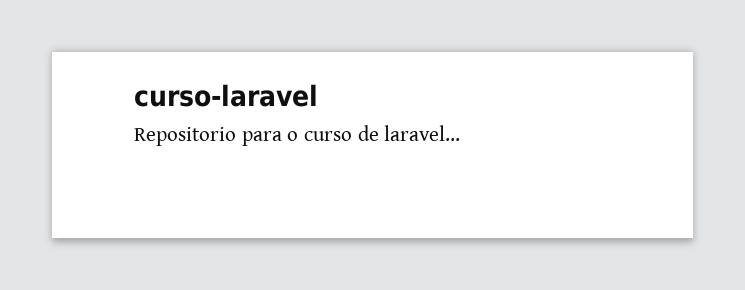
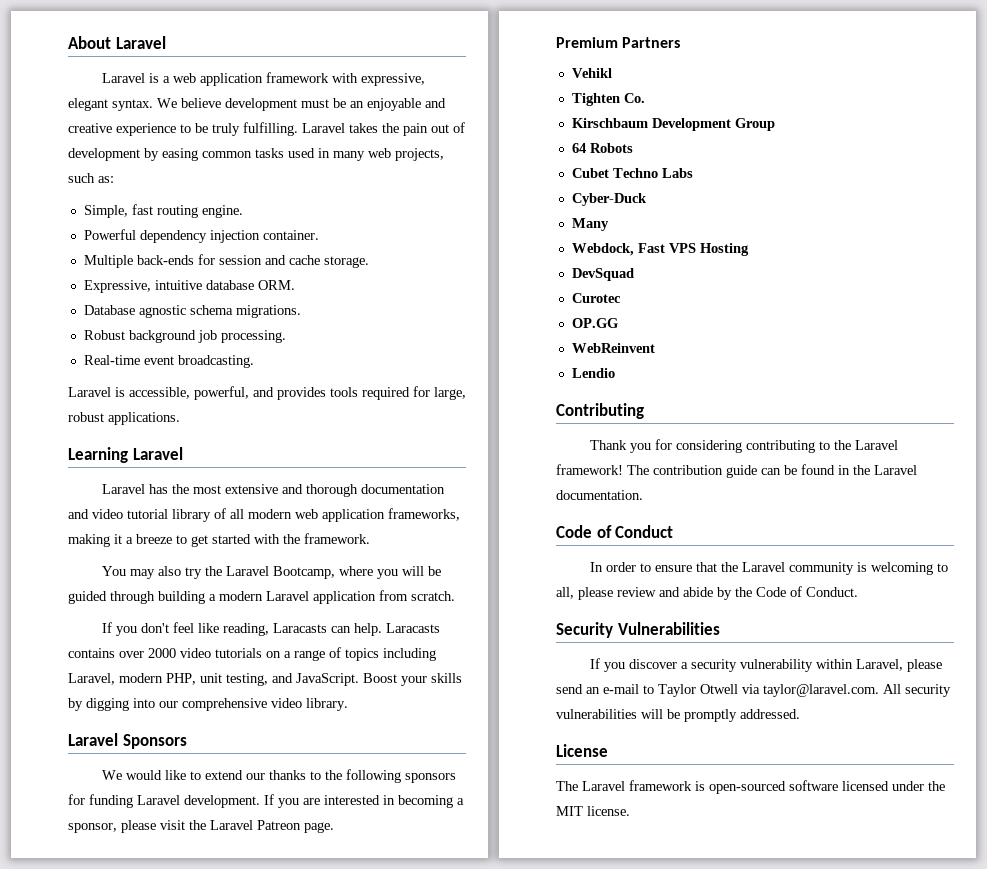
[134,84,318,107] [134,125,461,146] curso-laravel // Repositorio para o curso de laravel... -> [68,36,166,49] [101,72,425,86] [68,98,446,111] [68,122,465,136] [68,148,444,161] [68,173,114,183] [83,204,243,218] [83,229,319,243] [83,254,369,268] [83,280,295,293] [83,305,301,318] [83,330,286,343] [83,355,254,368] [68,386,466,400] [68,412,180,425] [68,447,183,463] [101,484,445,497] [68,508,460,522] [68,533,370,547] [101,566,441,579] [68,590,455,604] [101,622,440,636] [68,647,436,661] [68,673,462,686] [68,698,348,711] [68,733,187,749] [101,769,456,783] [68,794,464,808] [68,820,334,833] [556,37,681,48] [571,68,612,78] [571,93,645,106] [571,118,775,131] [571,143,633,153] [571,168,693,178] [571,193,647,206] [571,218,609,231] [571,243,749,256] [571,268,634,281] [571,293,621,303] [571,318,618,328] [571,343,655,353] [571,368,615,378] [556,403,644,419] [589,439,898,453] [556,464,917,478] [556,490,643,500] [556,525,674,538] [589,562,948,575] [556,586,858,600] [556,622,720,638] [589,658,942,672] [556,684,951,697] [556,709,800,722] [556,744,608,757] [556,780,945,794] [556,806,630,816] About Laravel // Laravel is a web application framework with expressive, elegant syntax. We believe development must be an enjoyable and creative experience to be truly fulfilling. Laravel takes the pain out of development by easing common tasks used in many web projects, such as: // Simple, fast routing engine. // Powerful dependency injection container. // Multiple back-ends for session and cache storage. // Expressive, intuitive database ORM. // Database agnostic schema migrations. // Robust background job processing. // Real-time event broadcasting. // Laravel is accessible, powerful, and provides tools required for large, robust applications. // Learning Laravel // Laravel has the most extensive and thorough documentation and video tutorial library of all modern web application frameworks, making it a breeze to get started with the framework. // You may also try the Laravel Bootcamp, where you will be guided through building a modern Laravel application from scratch. // If you don't feel like reading, Laracasts can help. Laracasts contains over 2000 video tutorials on a range of topics including Laravel, modern PHP, unit testing, and JavaScript. Boost your skills by digging into our comprehensive video library. // Laravel Sponsors // We would like to extend our thanks to the following sponsors for funding Laravel development. If you are interested in becoming a sponsor, please visit the Laravel Patreon page. // Premium Partners // Vehikl // Tighten Co. // Kirschbaum Development Group // 64 Robots // Cubet Techno Labs // Cyber-Duck // Many // Webdock, Fast VPS Hosting // DevSquad // Curotec // OP.GG // WebReinvent // Lendio // Contributing // Thank you for considering contributing to the Laravel framework! The contribution guide can be found in the Laravel documentation. // Code of Conduct // In order to ensure that the Laravel community is welcoming to all, please review and abide by the Code of Conduct. // Security Vulnerabilities // If you discover a security vulnerability within Laravel, please send an e-mail to Taylor Otwell via taylor@laravel.com. All security vulnerabilities will be promptly addressed. // License // The Laravel framework is open-sourced software licensed under the MIT license.

